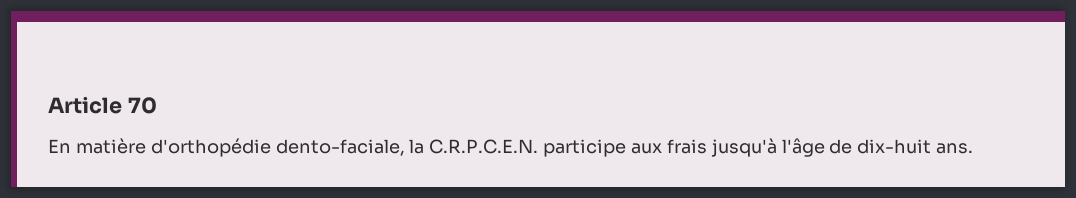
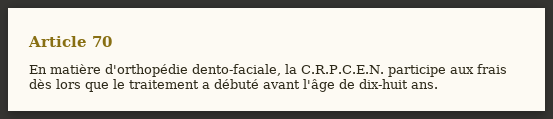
[710,138,777,157] jusqu'à -> [29,79,300,92] dès lors que le traitement a débuté avant

